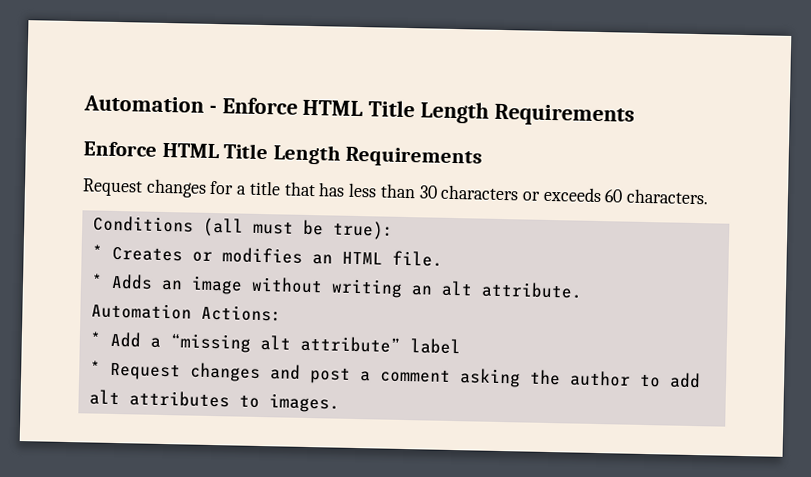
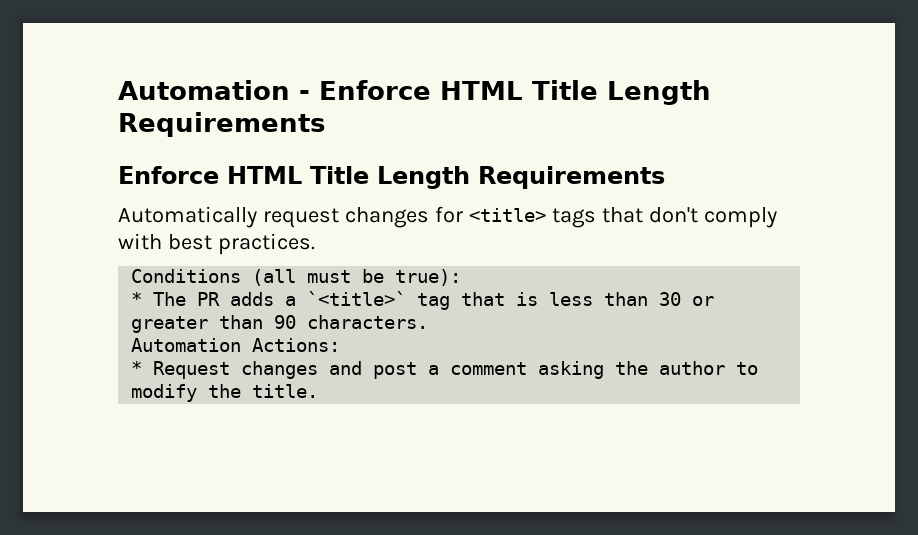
[82,178,710,205] Request changes for a title that has less than 30 characters or exceeds 60 characters. -> [118,206,777,228] [118,233,315,255] Automatically request changes for <title> tags that don't comply with best practices.
[111,246,443,267] [90,273,583,299] [90,302,282,322] [89,331,461,355] Creates or modifies an HTML file. // * Adds an image without writing an alt attribute. // Automation Actions: // * Add a “missing alt attribute” label -> [153,291,715,310] [131,315,429,333] [131,338,341,352] The PR adds a `<title>` tag that is less than 30 or greater than 90 characters. // Automation Actions:
[668,372,701,389] [88,389,340,413] add alt attributes to images. -> [131,384,319,402] modify the title.

